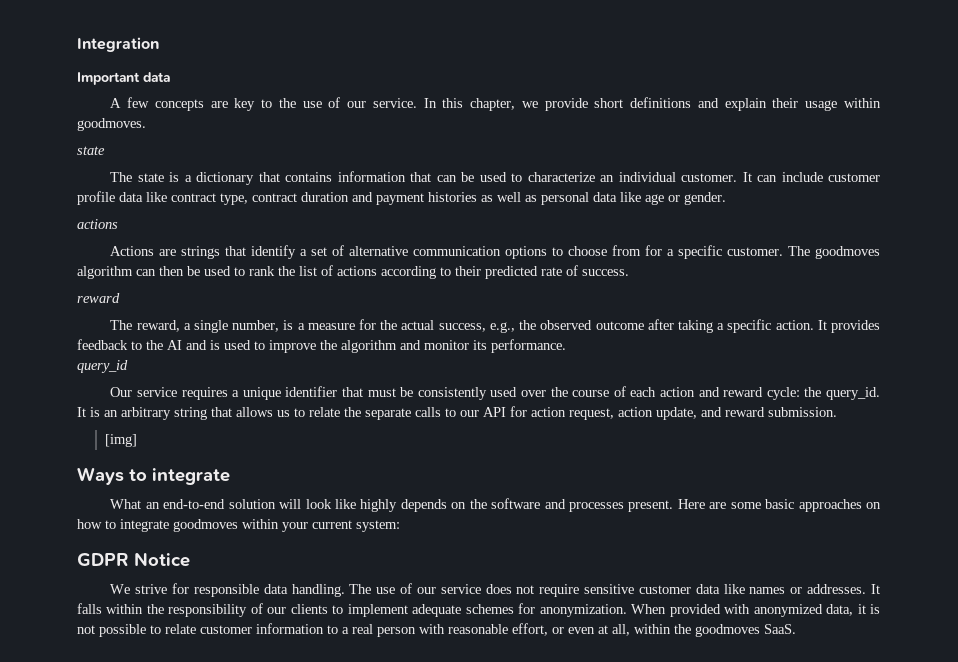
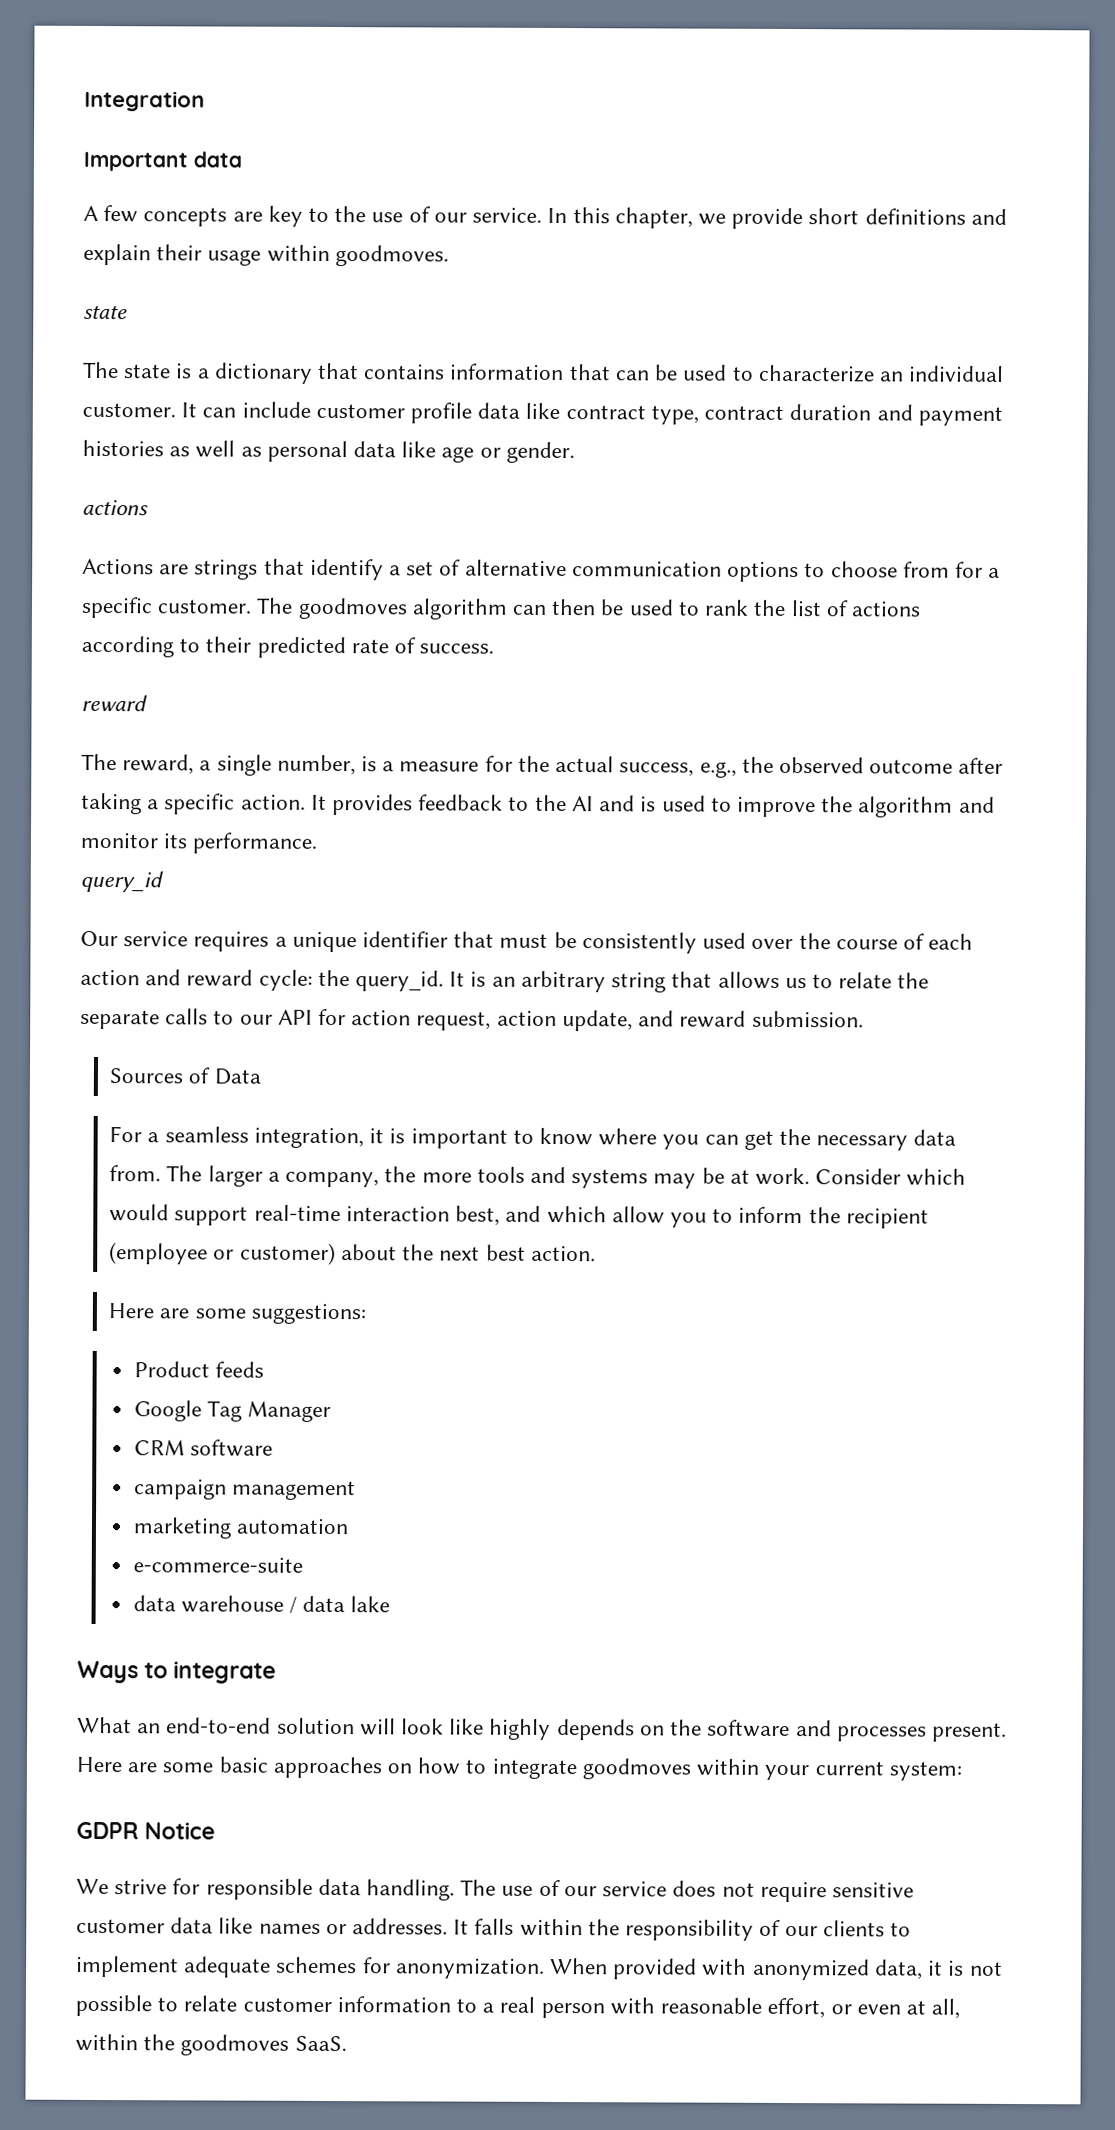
[104,434,137,447] [img] -> [109,1067,261,1085] [109,1126,957,1151] [109,1165,967,1189] [109,1204,929,1229] [109,1242,596,1266] [108,1303,366,1325] [133,1361,264,1378] [133,1400,331,1423] [133,1439,273,1457] [133,1479,356,1501] [132,1517,349,1539] [132,1557,303,1573] [132,1595,391,1614] Sources of Data // For a seamless integration, it is important to know where you can get the necessary data from. The larger a company, the more tools and systems may be at work. Consider which would support real-time interaction best, and which allow you to inform the recipient (employee or customer) about the next best action. // Here are some suggestions: // Product feeds // Google Tag Manager // CRM software // campaign management // marketing automation // e-commerce-suite // data warehouse / data lake

